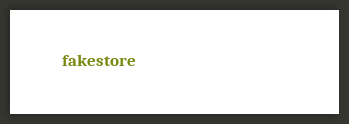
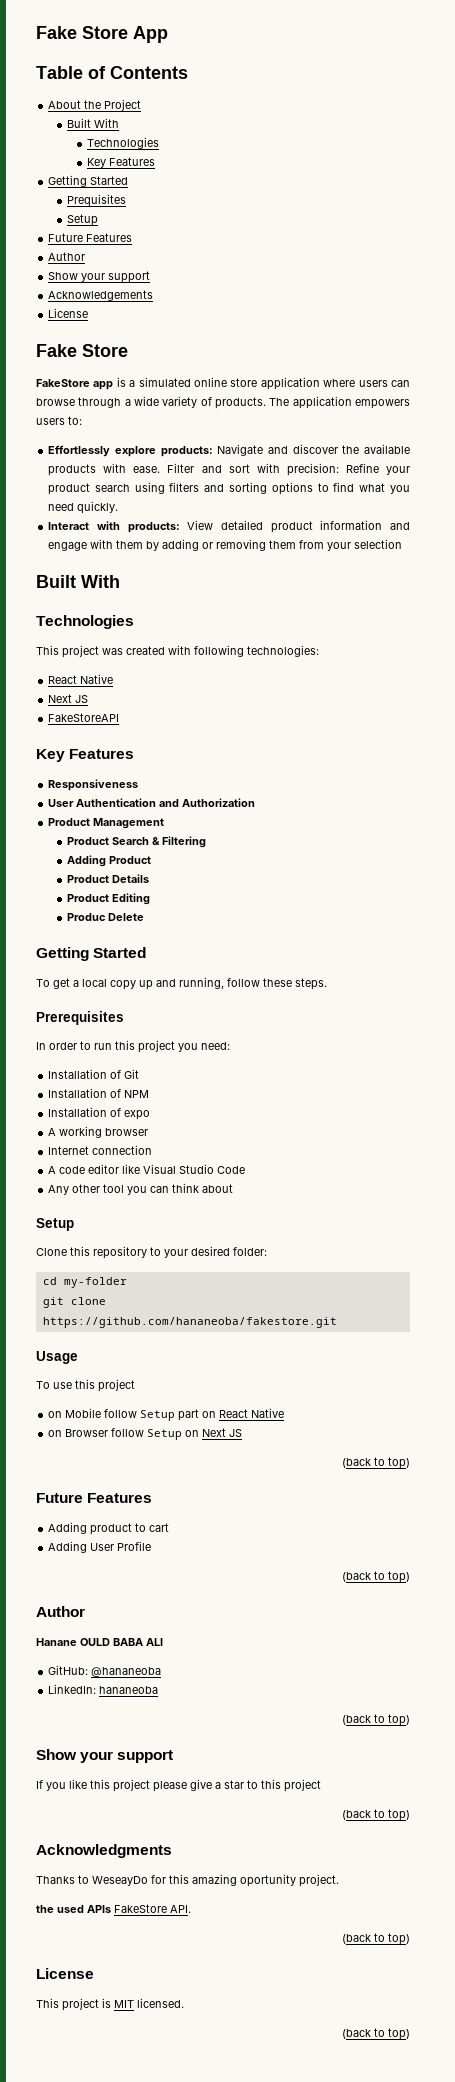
[62,54,136,66] fakestore -> [36,26,168,43] [36,66,188,79] [48,99,142,111] [67,118,120,128] [86,137,159,149] [86,157,155,168] [48,175,129,187] [67,194,127,207] [67,214,99,226] [48,233,133,242] [48,252,86,261] [48,271,151,283] [48,290,154,301] [48,308,89,318] [36,344,128,357] [36,377,410,390] [36,396,410,409] [36,416,82,425] [48,444,410,457] [48,463,410,476] [48,482,411,495] [48,501,119,514] [48,520,410,533] [48,539,403,551] [36,575,120,588] [36,615,134,629] [36,645,319,658] [48,674,114,684] [48,694,89,703] [48,713,120,722] [36,749,135,762] [48,779,139,791] [48,798,256,807] [48,818,165,829] [67,836,207,848] [67,855,152,867] [67,874,150,883] [67,893,151,905] [67,913,145,921] [36,947,147,961] [36,977,327,990] [36,1011,124,1025] [36,1040,230,1053] [48,1069,140,1079] [48,1088,150,1098] [48,1107,151,1120] [48,1126,149,1138] [48,1145,153,1155] [48,1164,246,1174] [48,1183,234,1195] [36,1218,74,1231] [36,1246,267,1259] [42,1277,127,1288] [42,1297,106,1308] [42,1317,337,1328] [36,1351,78,1364] [36,1379,135,1392] [48,1408,285,1421] [48,1428,243,1440] [342,1457,410,1469] [36,1493,153,1503] [48,1522,170,1535] [48,1541,152,1553] [342,1571,410,1583] [36,1606,85,1617] [36,1638,163,1646] [48,1665,162,1677] [48,1684,159,1694] [342,1714,410,1726] [36,1749,174,1763] [36,1779,321,1792] [342,1809,410,1821] [36,1844,172,1858] [36,1874,339,1887] [36,1904,191,1913] [342,1933,410,1945] [36,1968,94,1979] [36,1998,184,2011] [342,2028,410,2040] Fake Store App // Table of Contents // About the Project // Built With // Technologies // Key Features // Getting Started // Prequisites // Setup // Future Features // Author // Show your support // Acknowledgements // License // Fake Store // FakeStore app is a simulated online store application where users can browse through a wide variety of products. The application empowers users to: // Effortlessly explore products: Navigate and discover the available products with ease. Filter and sort with precision: Refine your product search using filters and sorting options to find what you need quickly. // Interact with products: View detailed product information and engage with them by adding or removing them from your selection // Built With // Technologies // This project was created with following technologies: // React Native // Next JS // FakeStoreAPI // Key Features // Responsiveness // User Authentication and Authorization // Product Management // Product Search & Filtering // Adding Product // Product Details // Product Editing // Produc Delete // Getting Started // To get a local copy up and running, follow these steps. // Prerequisites // In order to run this project you need: // Installation of Git // Installation of NPM // Installation of expo // A working browser // Internet connection // A code editor like Visual Studio Code // Any other tool you can think about // Setup // Clone this repository to your desired folder: // cd my-folder // git clone https://github.com/hananeoba/fakestore.git // Usage // To use this project // on Mobile follow Setup part on React Native // on Browser follow Setup on Next JS // (back to top) // Future Features // Adding product to cart // Adding User Profile // (back to top) // Author // Hanane OULD BABA ALI // GitHub: @hananeoba // LinkedIn: hananeoba // (back to top) // Show your support // If you like this project please give a star to this project // (back to top) // Acknowledgments // Thanks to WeseayDo for this amazing oportunity project. // the used APIs FakeStore API. // (back to top) // License // This project is MIT licensed. // (back to top)

